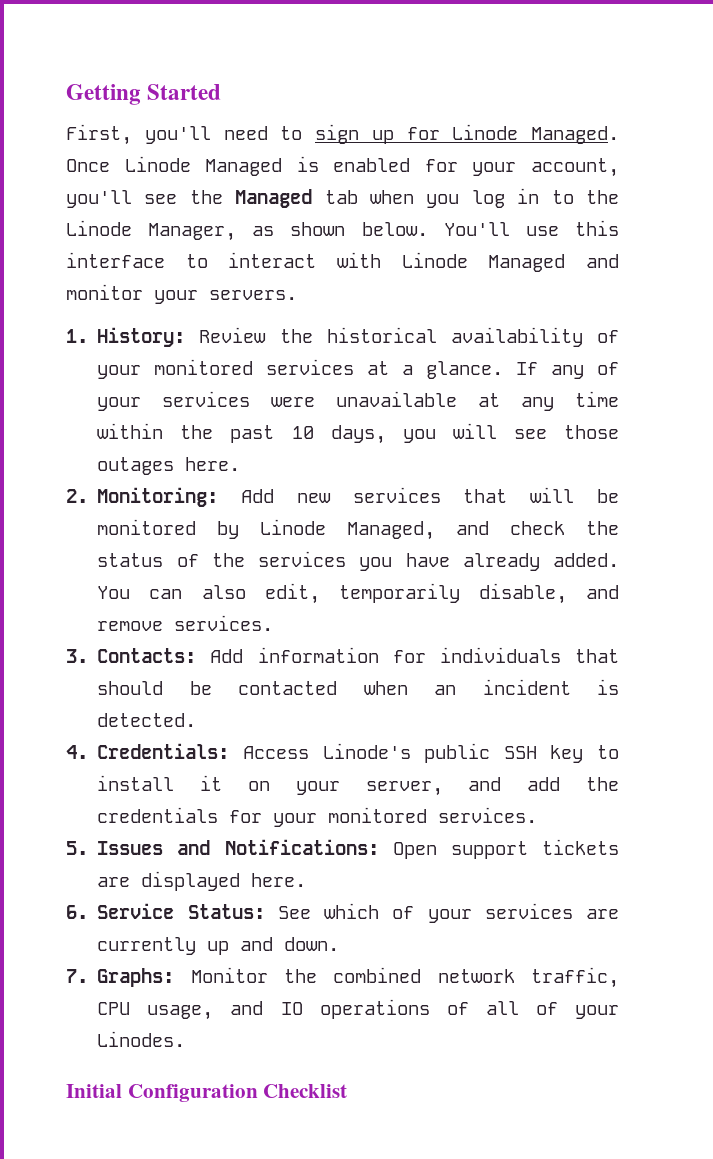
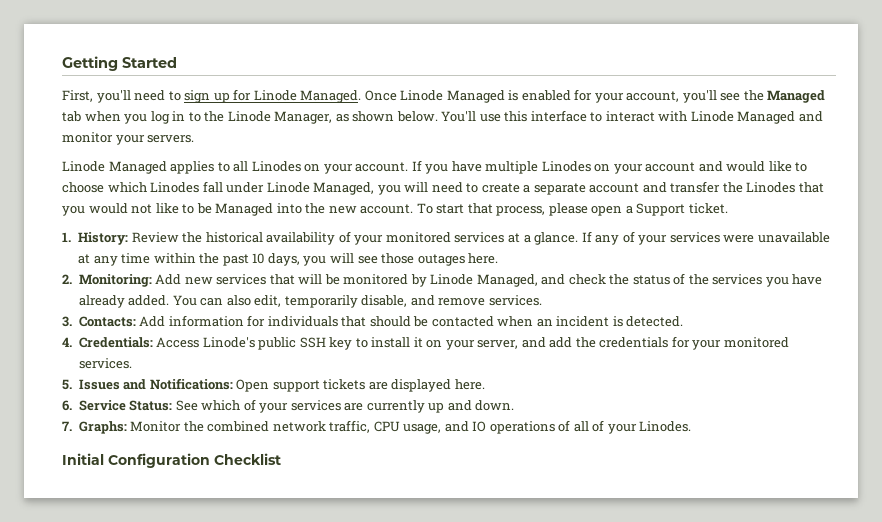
(297, 295) none -> [62,160,808,174] [62,181,824,195] [62,203,728,216] // Linode Managed applies to all Linodes on your account. If you have multiple Linodes on your account and would like to choose which Linodes fall under Linode Managed, you will need to create a separate account and transfer the Linodes that you would not like to be Managed into the new account. To start that process, please open a Support ticket.

